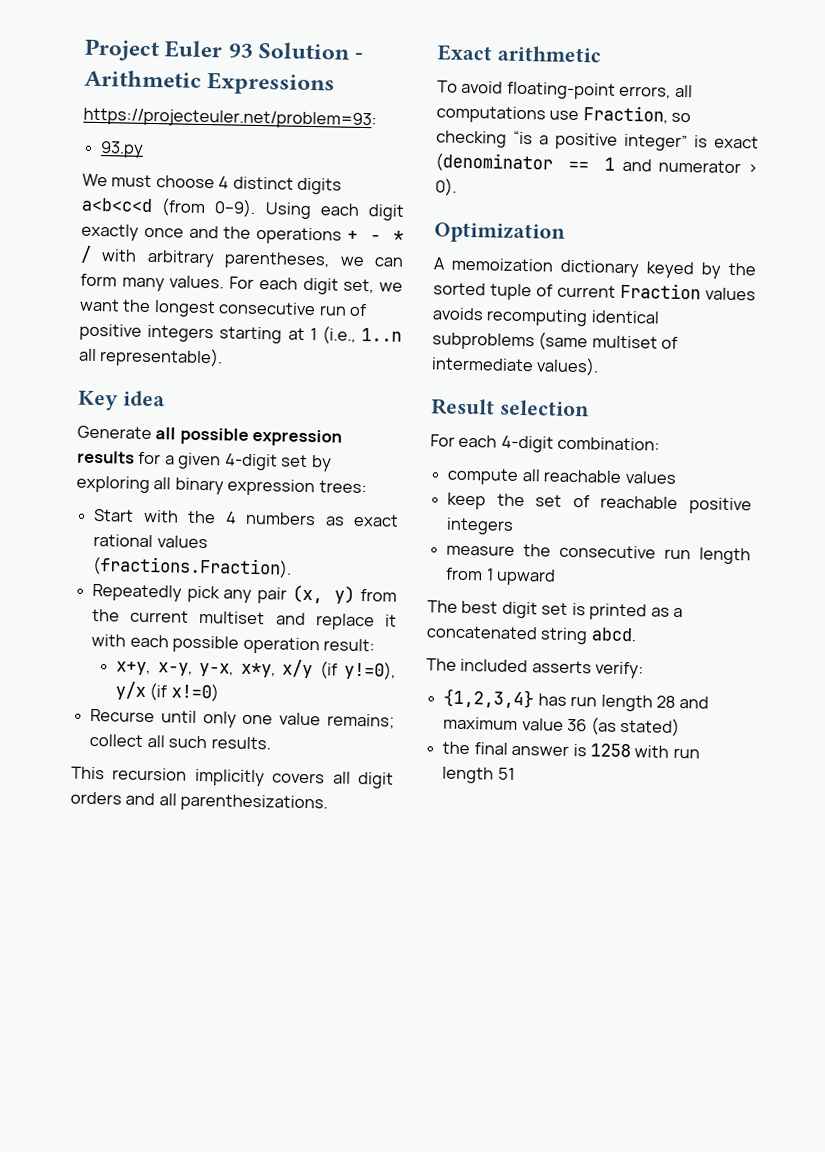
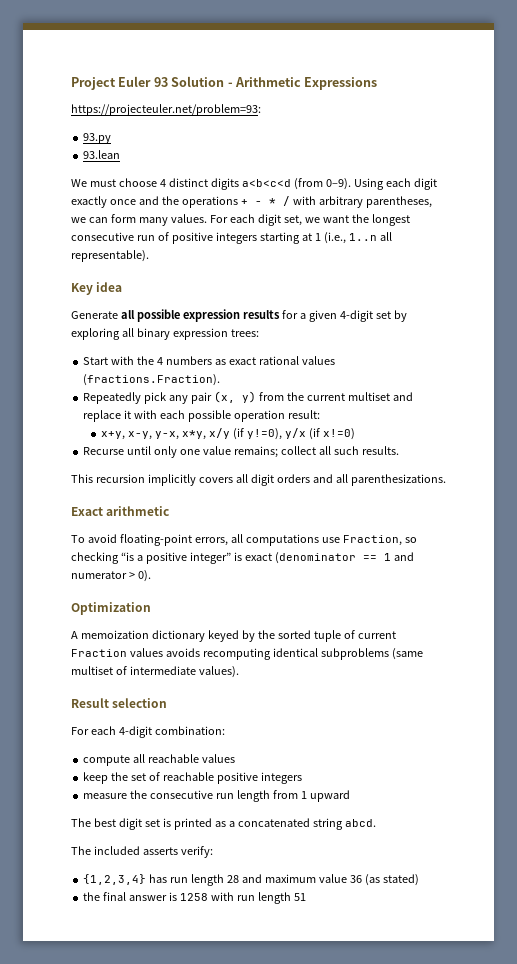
(145, 149) none -> [83,150,121,159] // 93.lean

